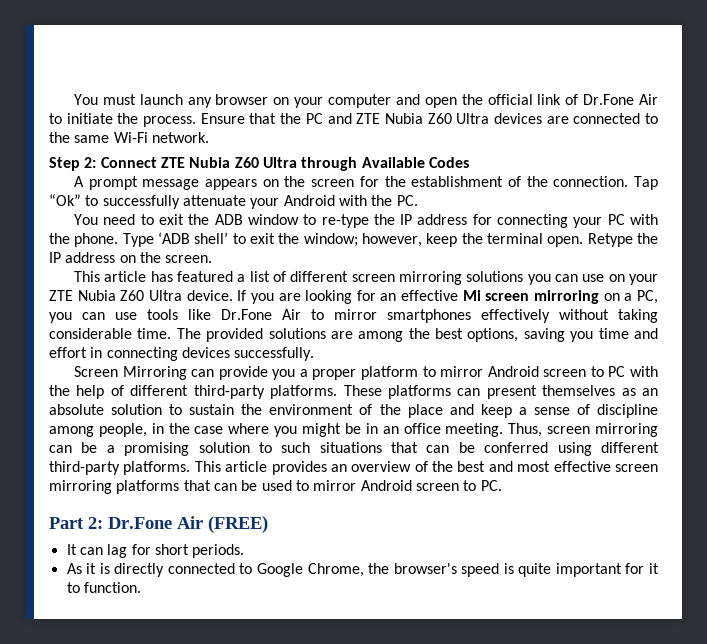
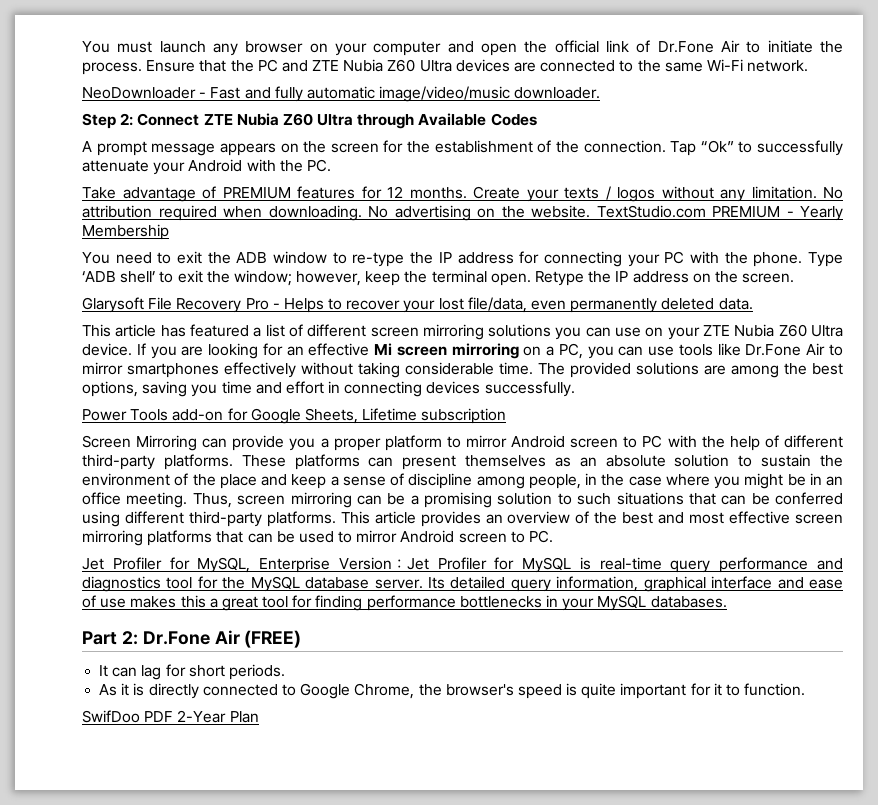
(209, 137) none -> [82,86,601,102] // NeoDownloader - Fast and fully automatic image/video/music downloader.
(418, 200) none -> [82,186,843,202] [82,205,843,221] [82,224,169,240] // Take advantage of PREMIUM features for 12 months. Create your texts / logos without any limitation. No attribution required when downloading. No advertising on the website. TextStudio.com PREMIUM - Yearly Membership
(213, 259) none -> [82,297,753,313] // Glarysoft File Recovery Pro - Helps to recover your lost file/data, even permanently deleted data.
(315, 354) none -> [82,408,507,424] // Power Tools add-on for Google Sheets, Lifetime subscription
(502, 485) none -> [82,557,843,573] [82,576,844,592] [82,595,727,611] // Jet Profiler for MySQL, Enterprise Version：Jet Profiler for MySQL is real-time query performance and diagnostics tool for the MySQL database server. Its detailed query information, graphical interface and ease of use makes this a great tool for finding performance bottlenecks in your MySQL databases.
(141, 587) none -> [82,710,259,723] // SwifDoo PDF 2-Year Plan

